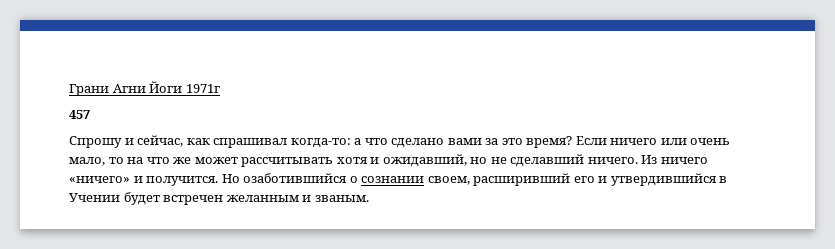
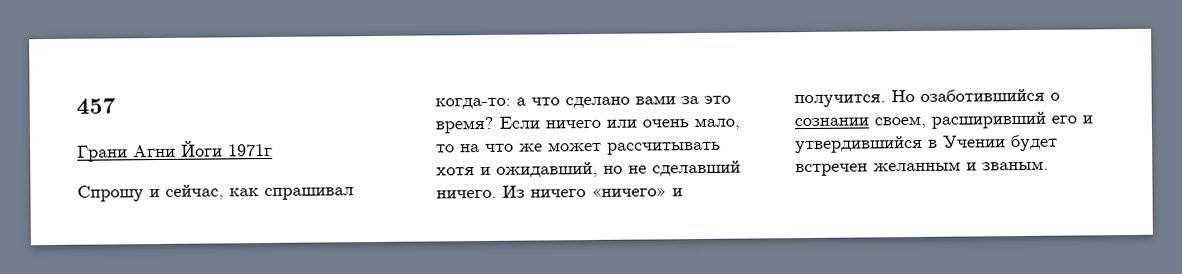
(69, 90) none -> [76,98,116,115] 457 //
[69,110,90,119] // 457 -> (273, 150) none

